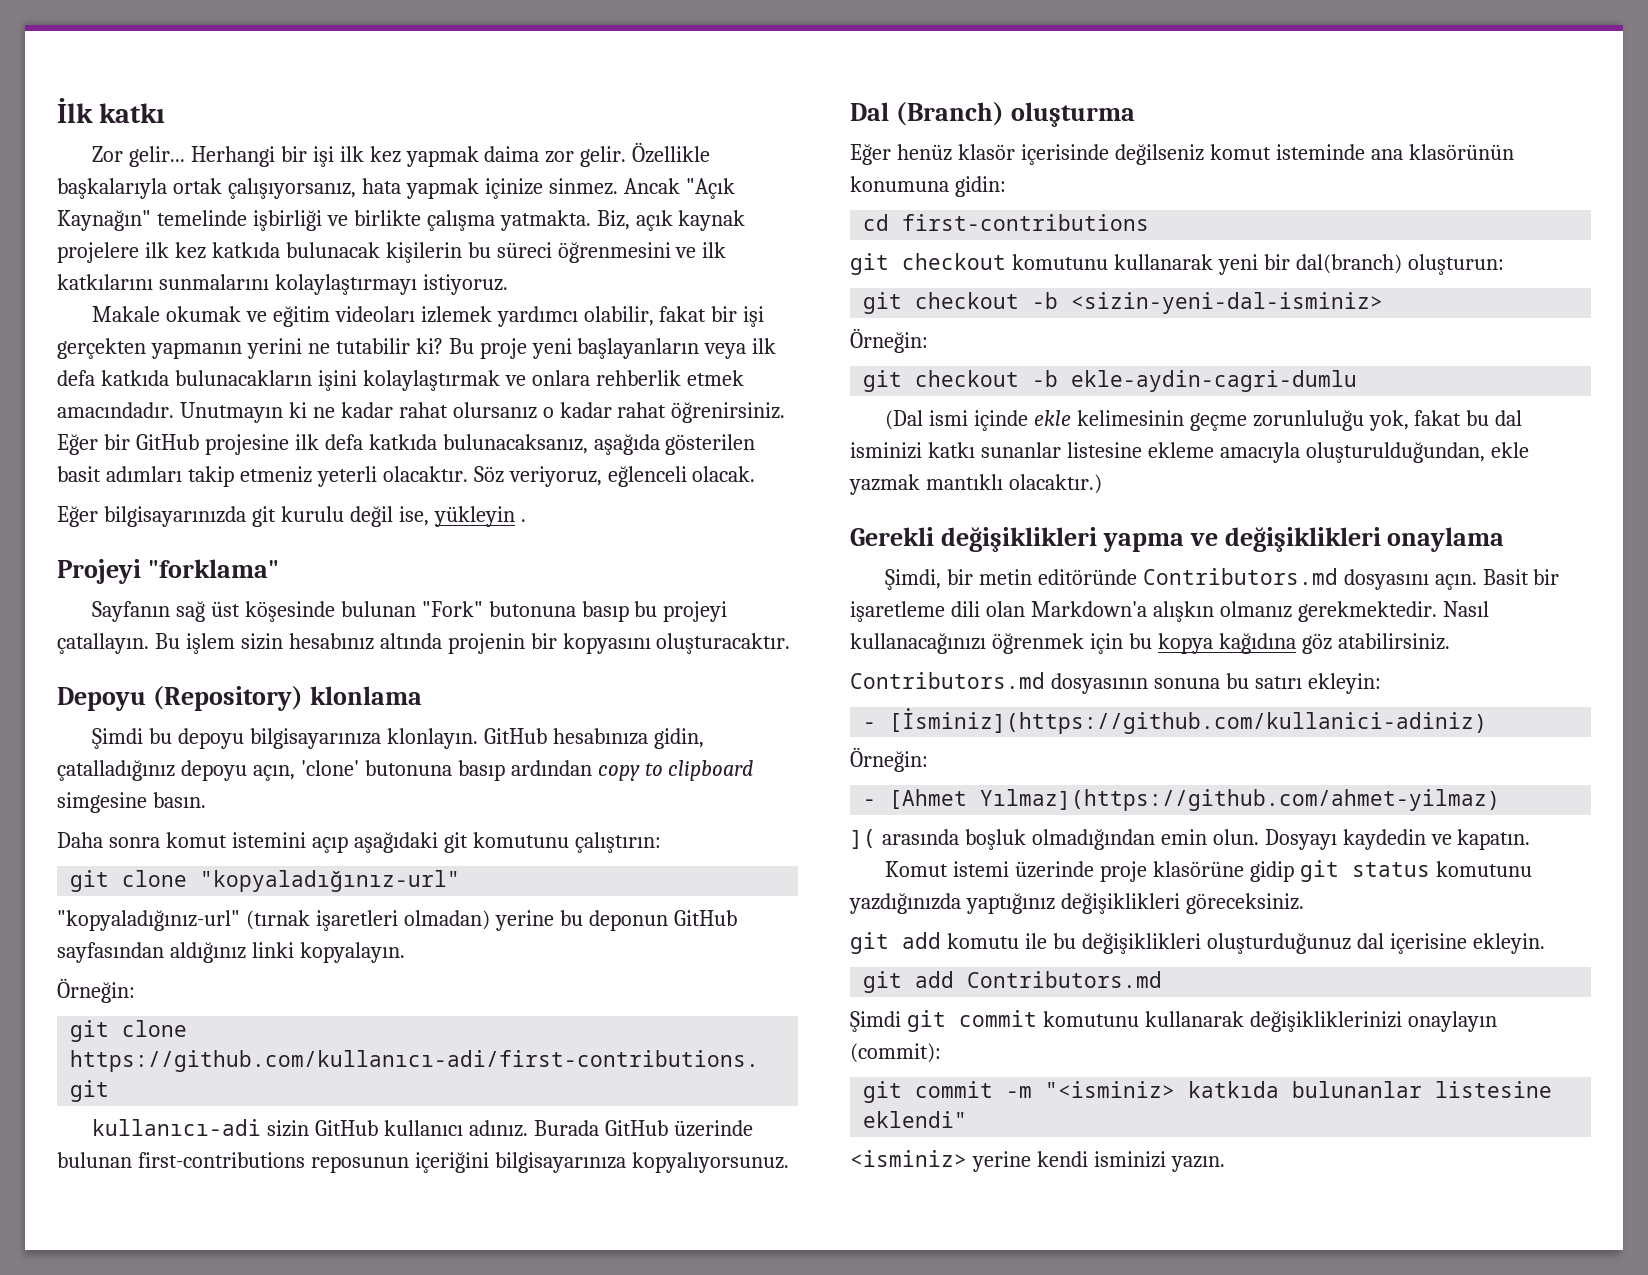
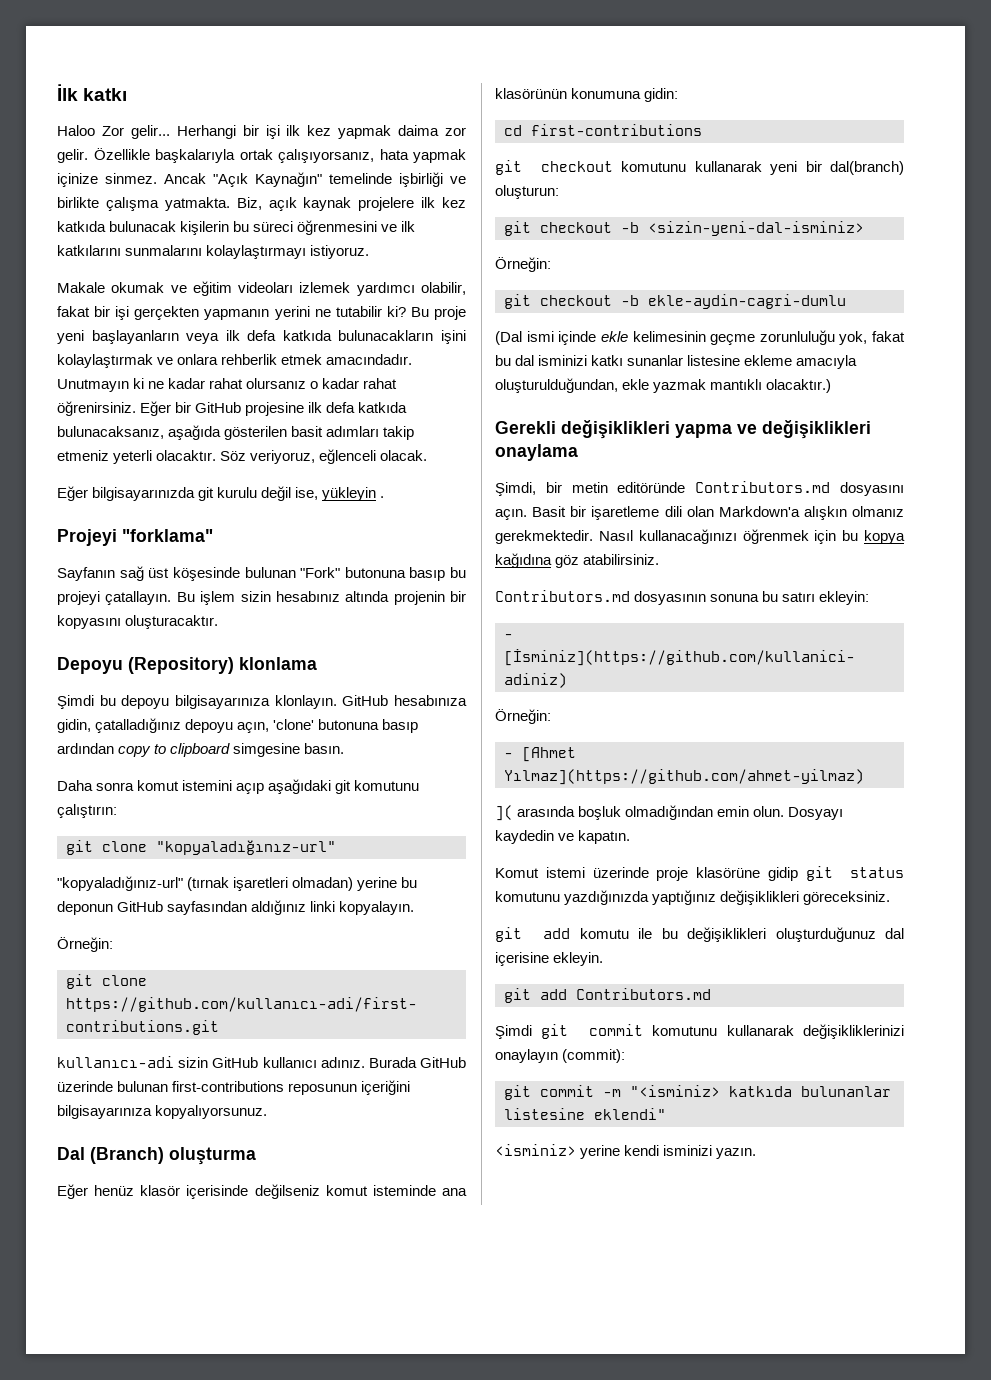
(166, 113) none -> [57,125,95,136] Haloo

